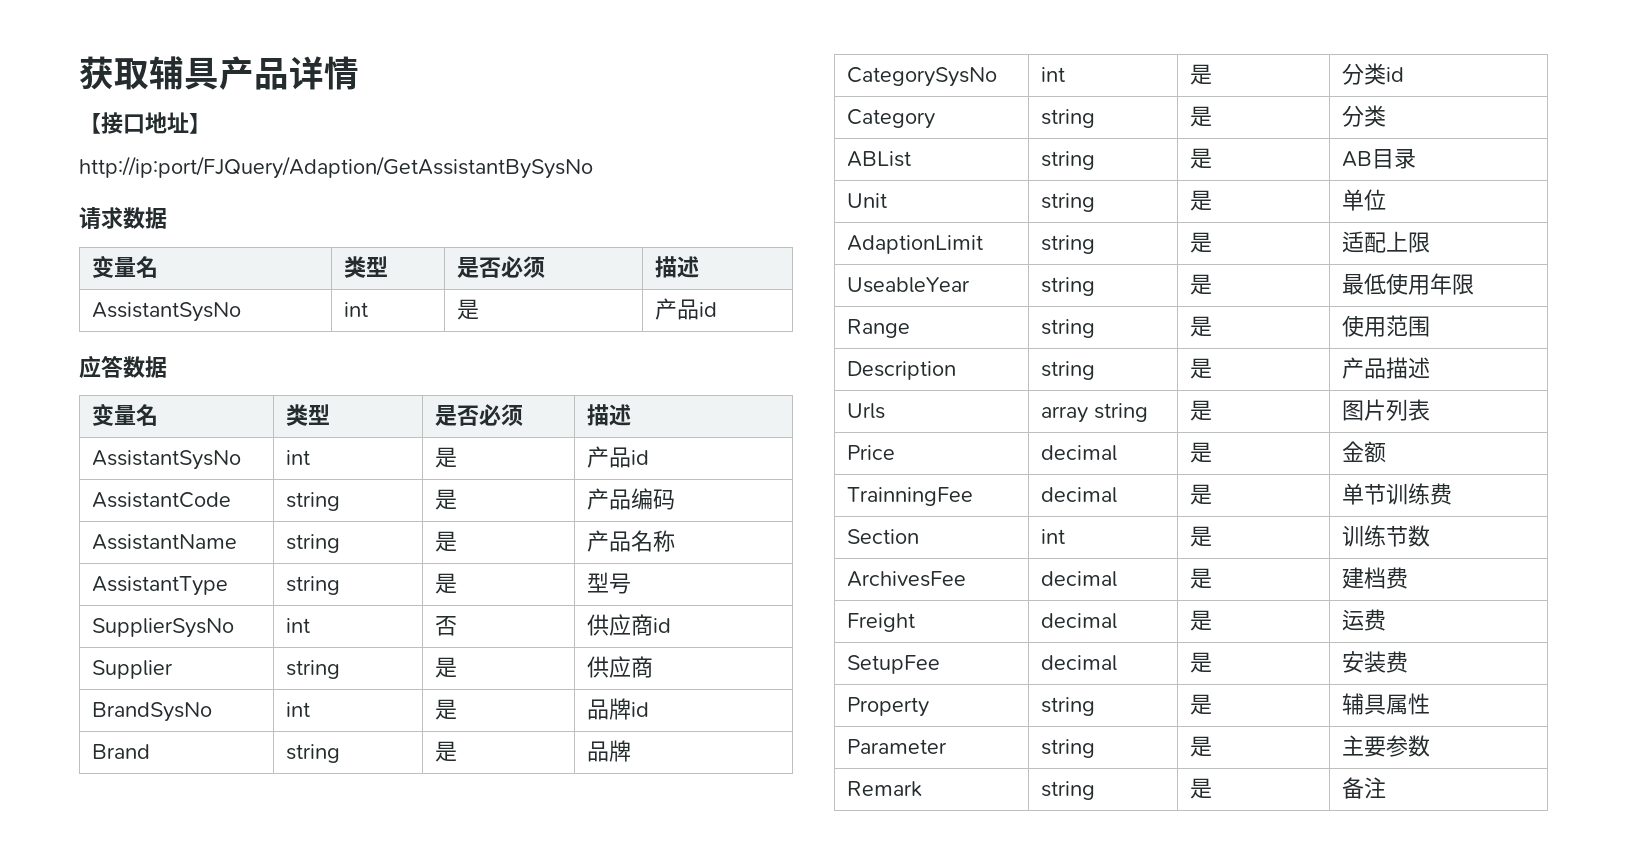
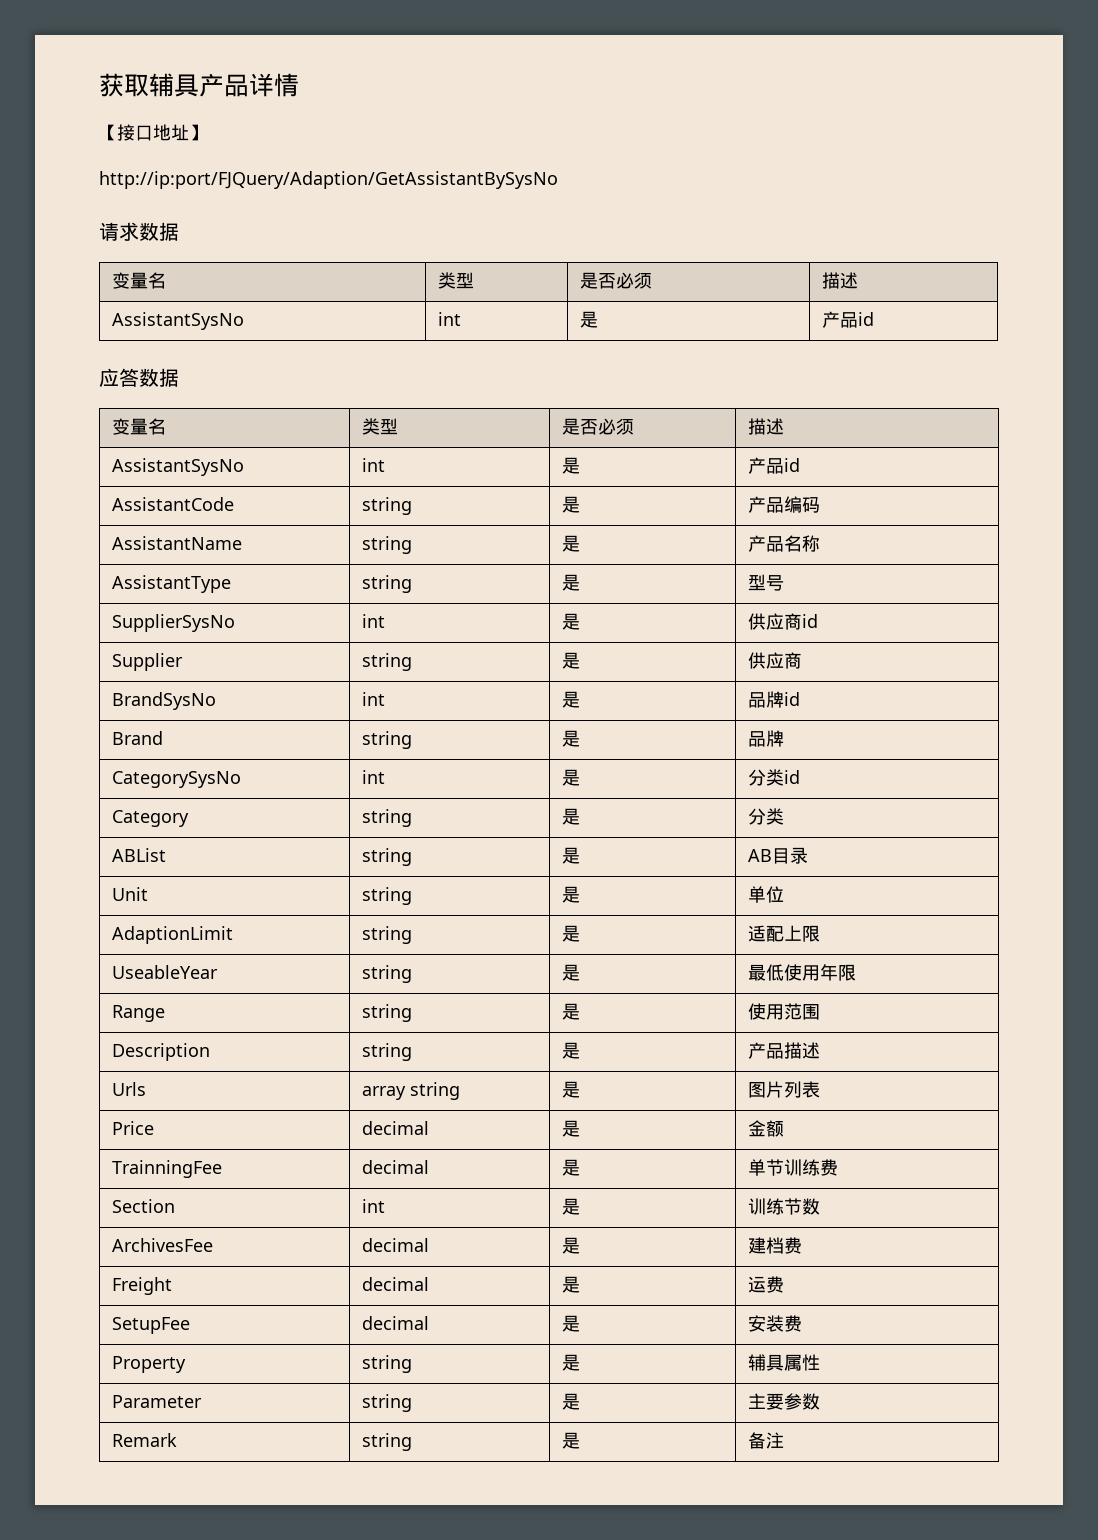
[434,616,457,636] 否 -> [562,613,581,630] 是

